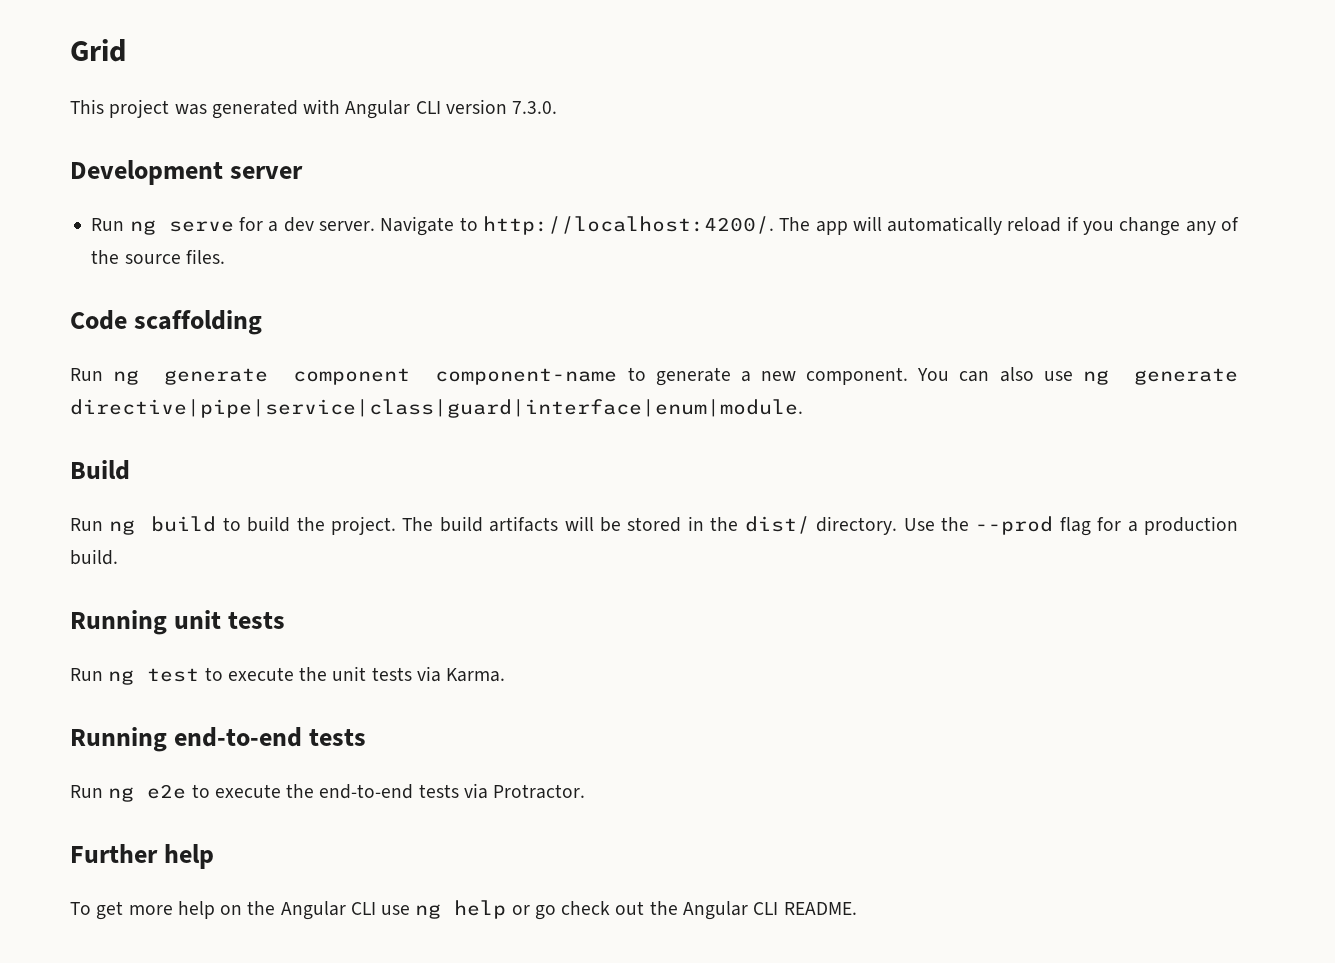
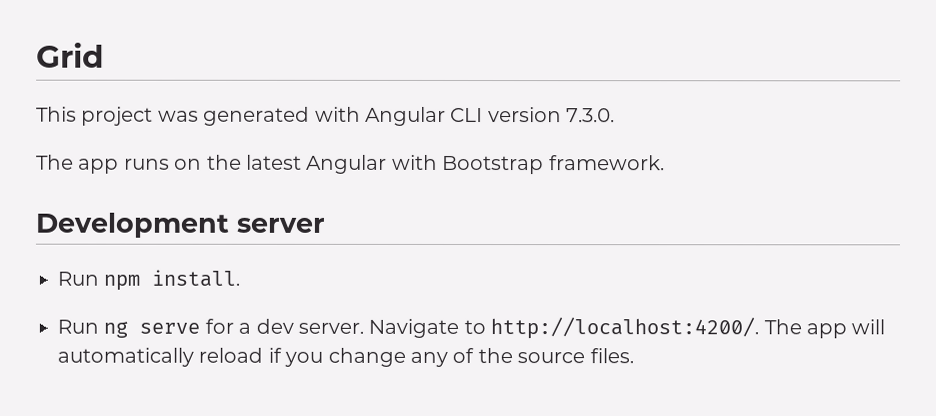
(558, 107) none -> [36,154,665,175] // The app runs on the latest Angular with Bootstrap framework.
(304, 172) none -> [57,269,241,291] // Run npm install.
[70,310,263,335] [70,367,1239,386] [70,399,803,418] [70,460,130,480] [70,516,1239,536] [70,549,118,565] [70,610,286,635] [70,666,506,685] [70,727,367,752] [70,783,586,802] [70,844,215,869] [70,900,857,920] // Code scaffolding // Run ng generate component component-name to generate a new component. You can also use ng generate directive|pipe|service|class|guard|interface|enum|module. // Build // Run ng build to build the project. The build artifacts will be stored in the dist/ directory. Use the --prod flag for a production build. // Running unit tests // Run ng test to execute the unit tests via Karma. // Running end-to-end tests // Run ng e2e to execute the end-to-end tests via Protractor. // Further help // To get more help on the Angular CLI use ng help or go check out the Angular CLI README. -> (634, 356) none

